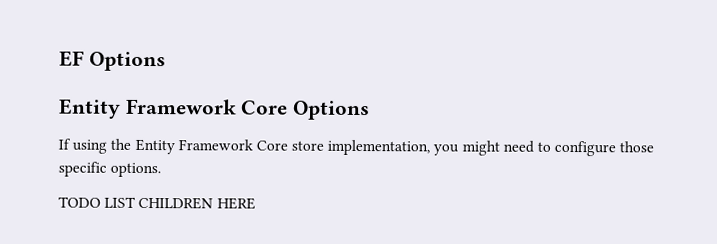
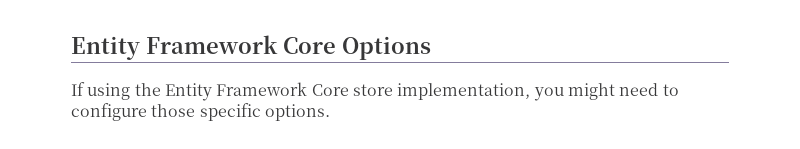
[59,50,166,72] EF Options // -> (71, 48) none
[58,196,256,210] // TODO LIST CHILDREN HERE -> (330, 112) none

